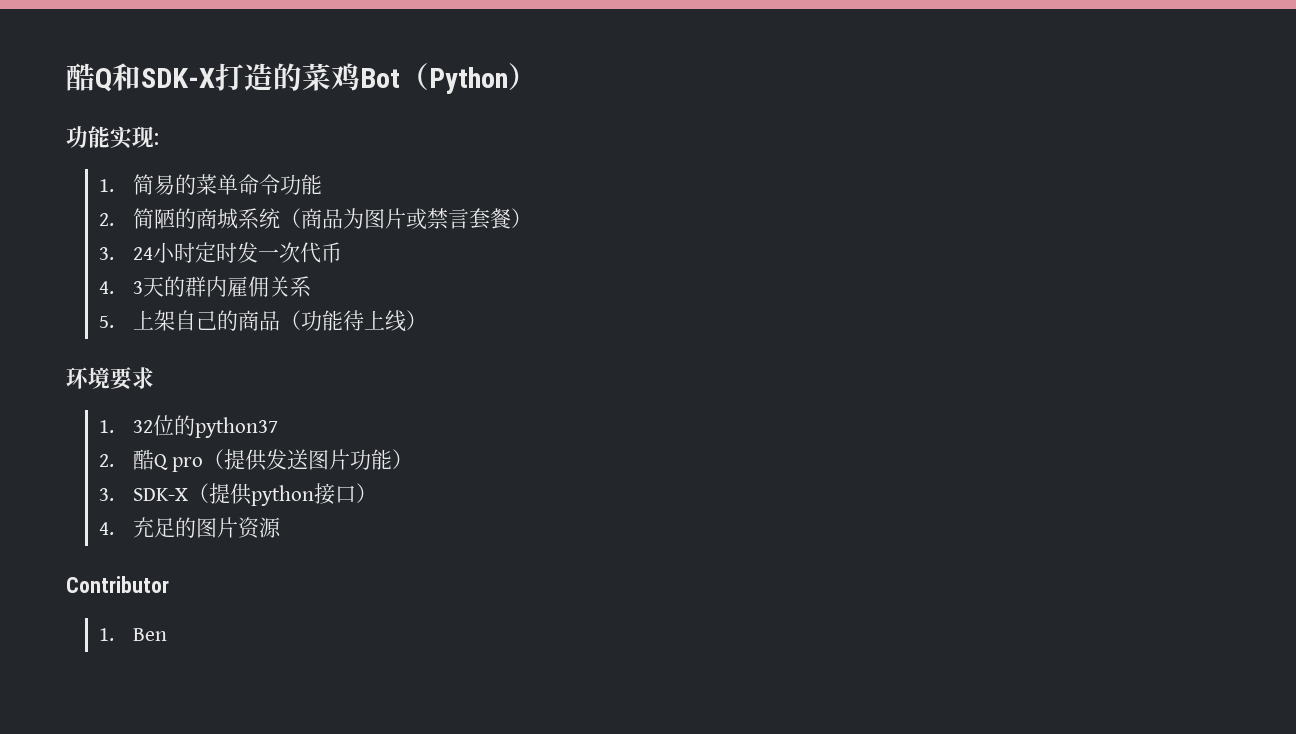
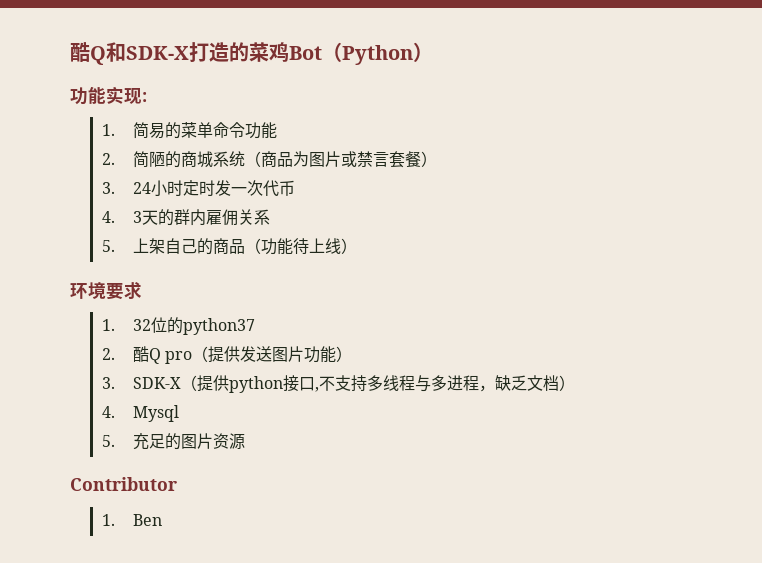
[355,483,377,503] [99,522,115,535] ） // 4. -> [315,375,576,392] [101,405,180,422] [101,435,115,447] ,不支持多线程与多进程，缺乏文档） // 4. Mysql // 5.

